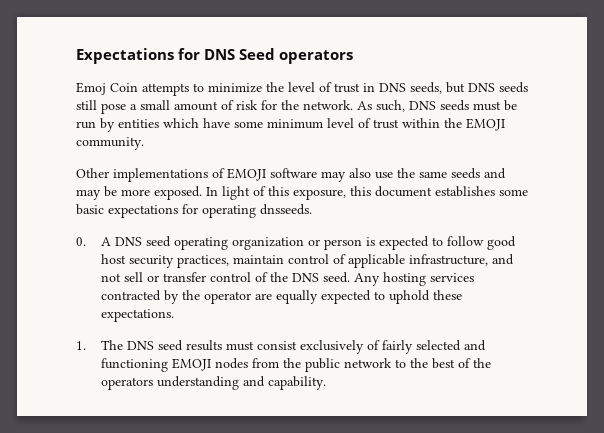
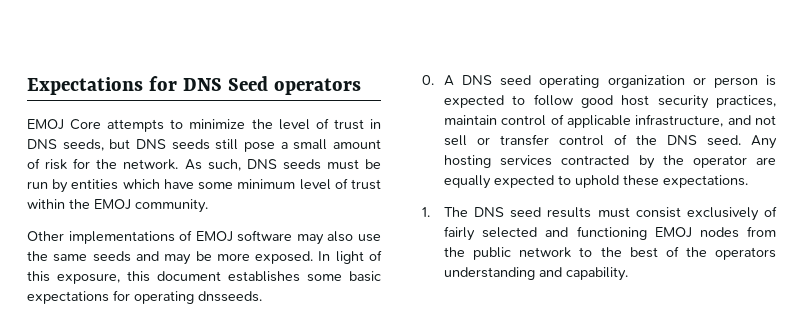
[76,82,138,95] Emoj Coin -> [27,119,102,130] EMOJ Core
[466,118,505,131] EMOJI -> [94,199,131,210] EMOJ
[227,168,266,181] EMOJI -> [195,231,233,242] EMOJ
[172,358,212,371] EMOJI -> [654,227,692,238] EMOJ

